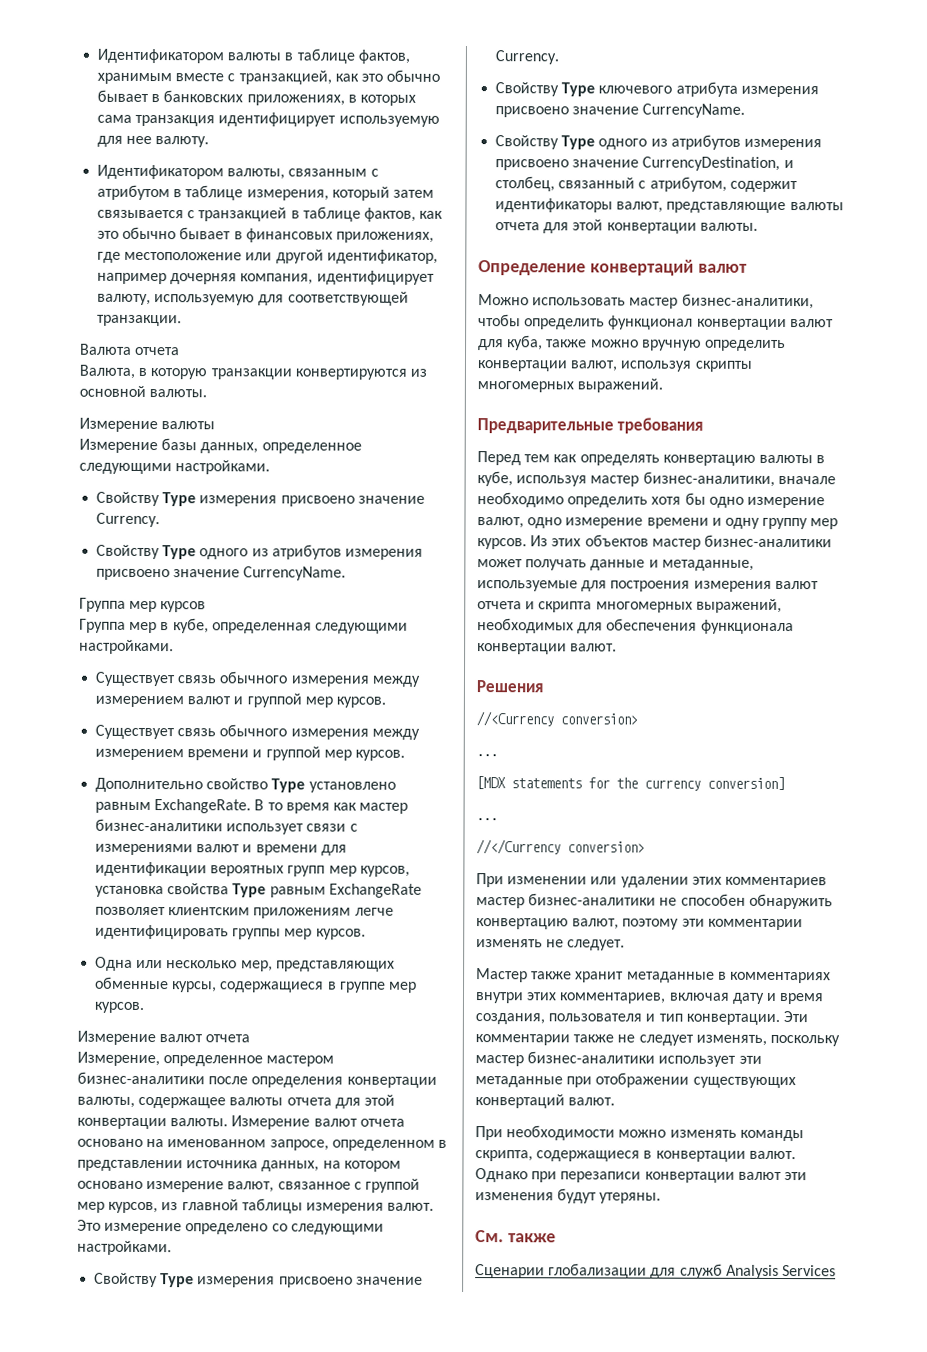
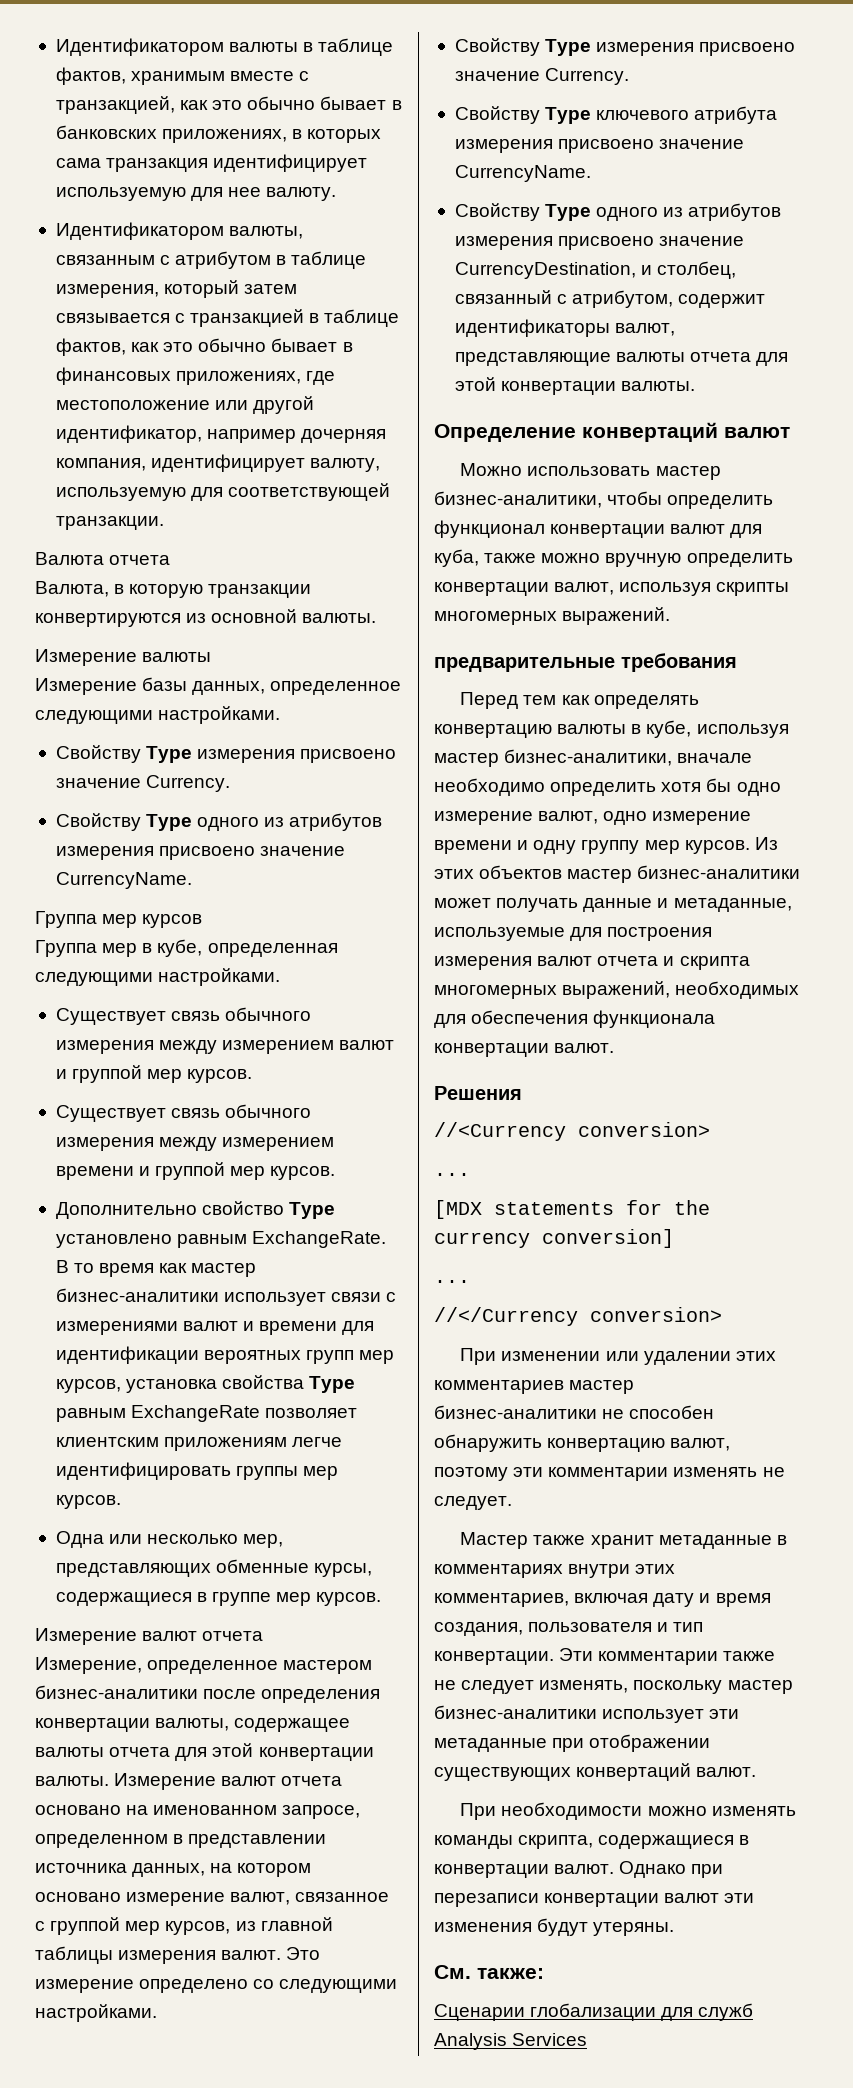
[477,418,614,434] Предварительные -> [434,657,615,672] предварительные
[507,1233,556,1243] также -> [477,1968,544,1979] также:

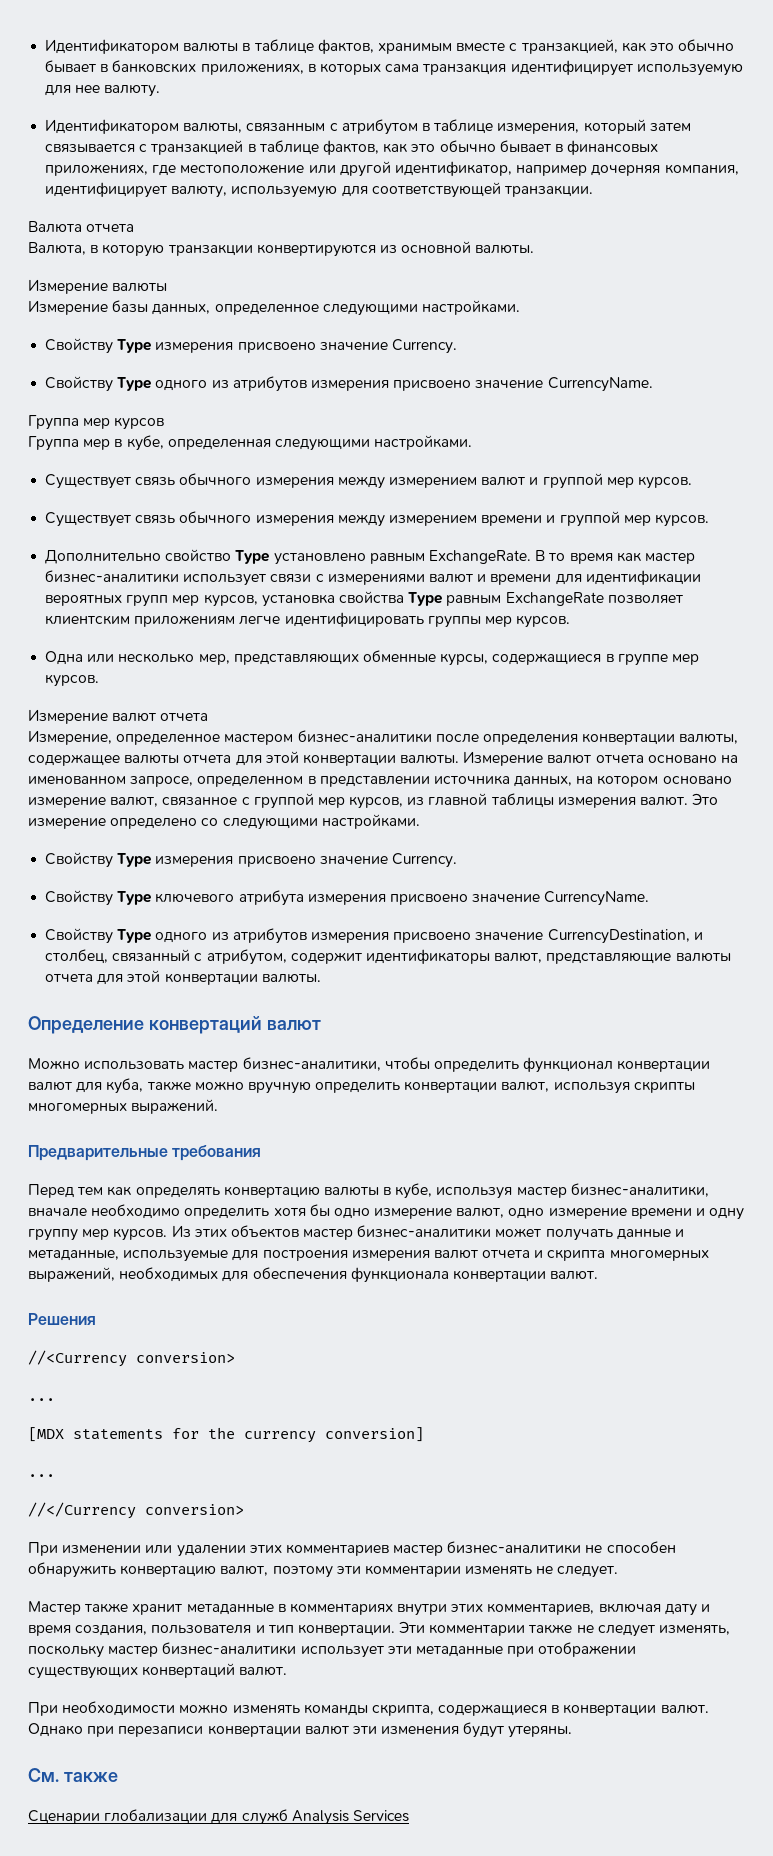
[434,657,615,672] предварительные -> [28,1145,168,1161] Предварительные
[477,1968,544,1979] также: -> [63,1772,118,1782] также

